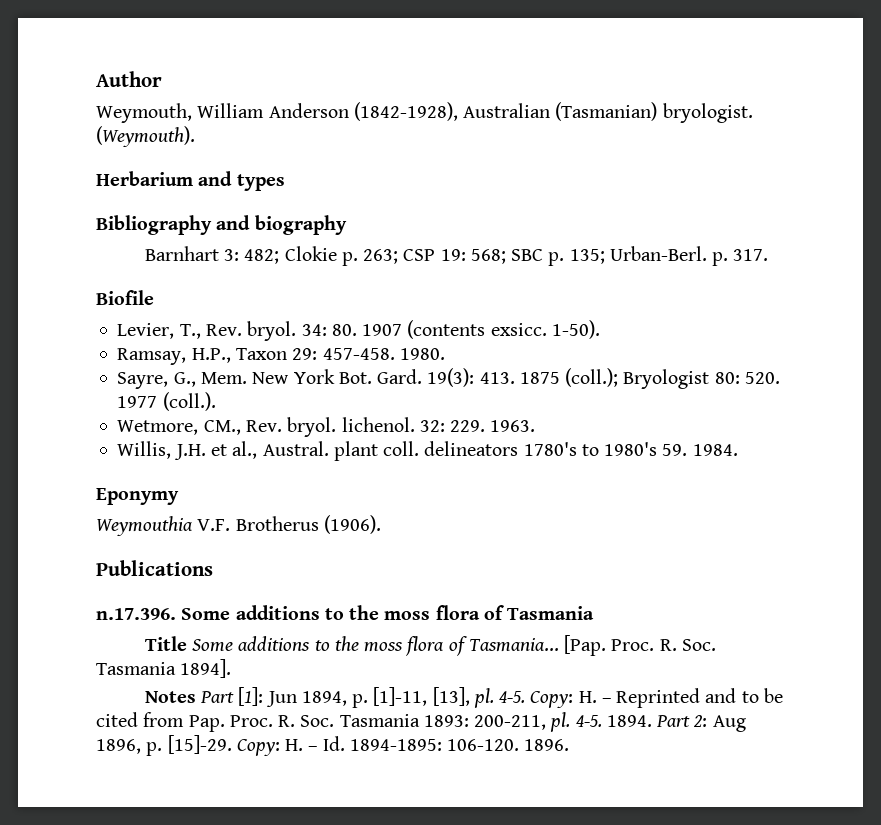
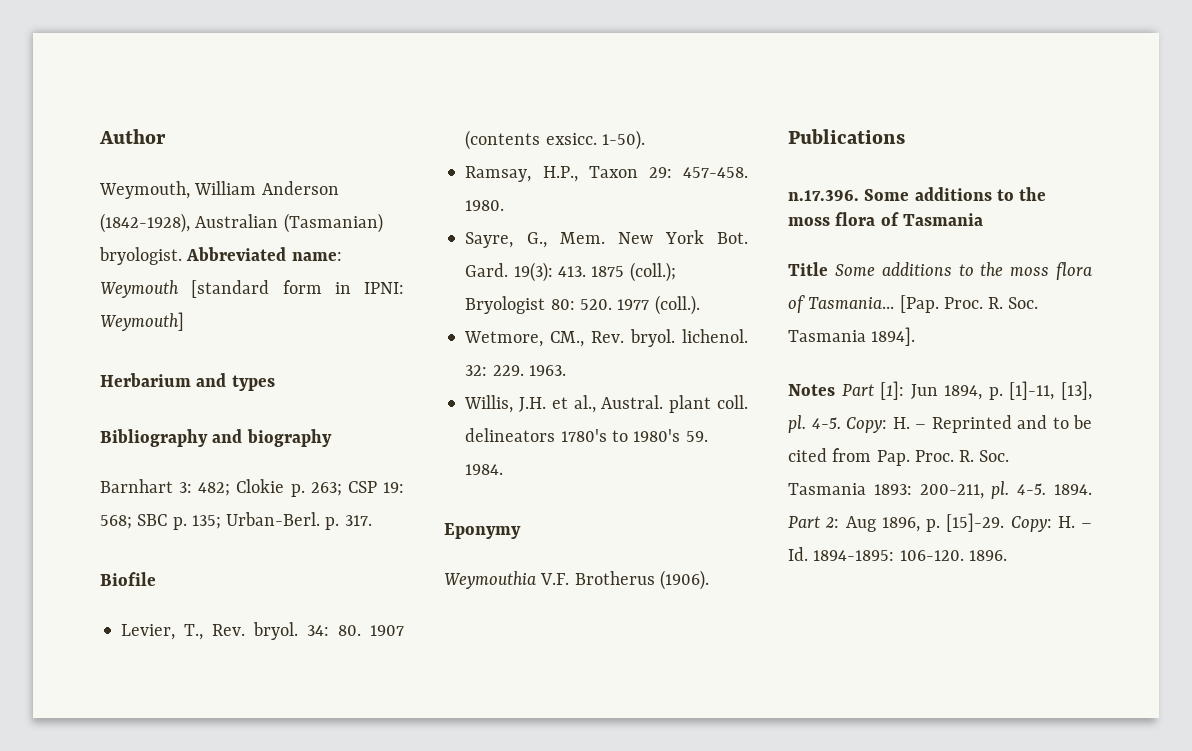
[96,126,195,147] (Weymouth). -> [186,247,342,261] [100,280,404,298] [100,312,184,331] Abbreviated name: Weymouth [standard form in IPNI: Weymouth]

